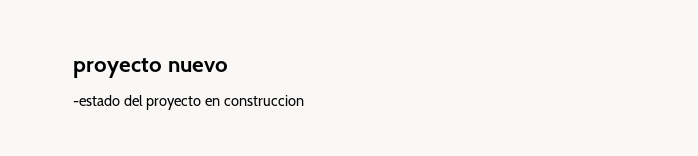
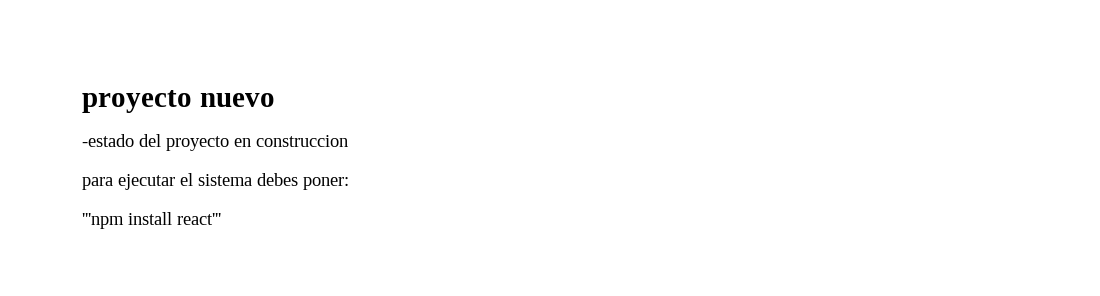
(304, 100) none -> [82,173,349,190] [82,212,221,229] // para ejecutar el sistema debes poner: // '''npm install react'''

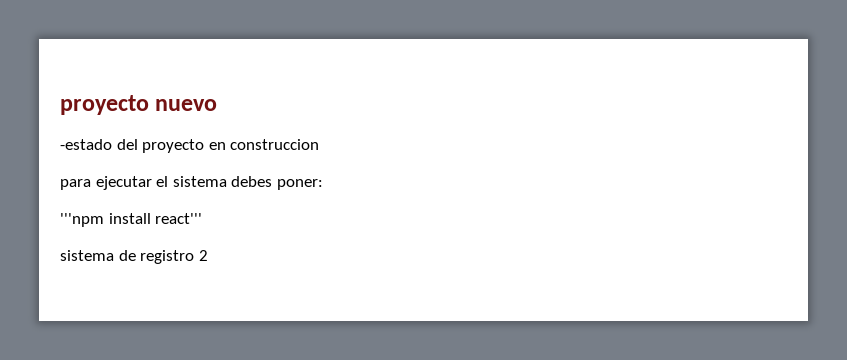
(221, 219) none -> [60,250,208,264] // sistema de registro 2

